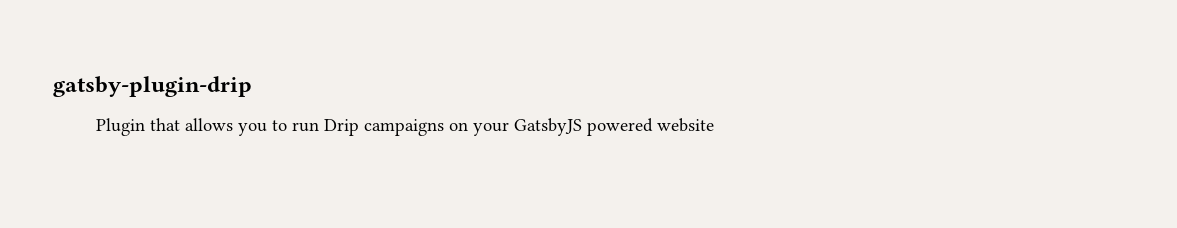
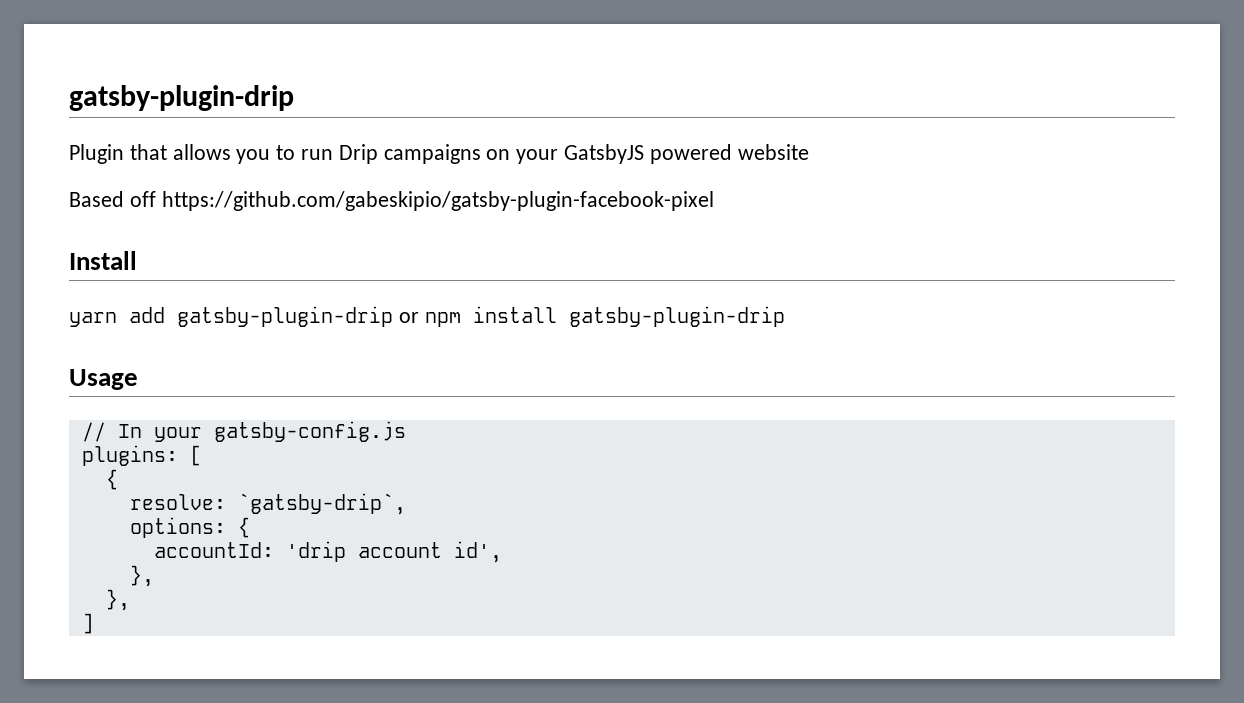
(715, 125) none -> [69,191,714,211] [69,251,137,270] [69,306,785,327] [69,369,138,390] [81,421,406,442] [81,445,202,466] [105,469,118,490] [129,493,406,515] [129,517,250,538] [153,541,502,563] [129,565,154,587] [105,589,130,611] [81,613,94,634] // Based off https://github.com/gabeskipio/gatsby-plugin-facebook-pixel // Install // yarn add gatsby-plugin-drip or npm install gatsby-plugin-drip // Usage // // In your gatsby-config.js // plugins: [ // { // resolve: `gatsby-drip`, // options: { // accountId: 'drip account id', // }, // }, // ]

